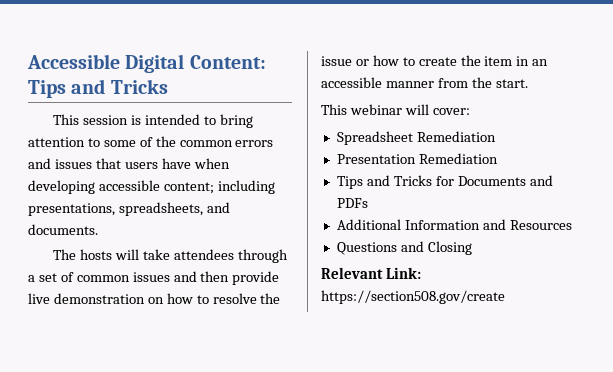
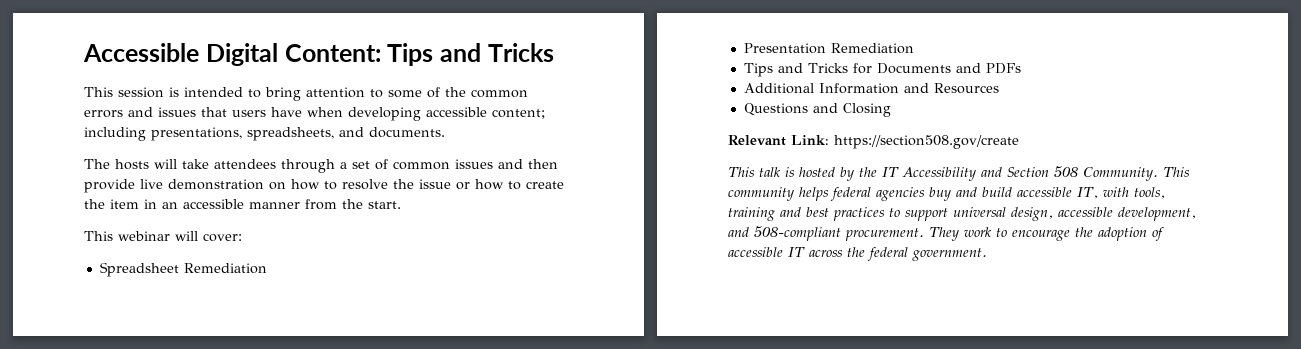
(505, 297) none -> [728,166,1190,181] [728,187,1165,201] [728,207,1196,221] [728,226,1164,241] [728,247,987,261] // This talk is hosted by the IT Accessibility and Section 508 Community. This community helps federal agencies buy and build accessible IT, with tools, training and best practices to support universal design, accessible development, and 508-compliant procurement. They work to encourage the adoption of accessible IT across the federal government.

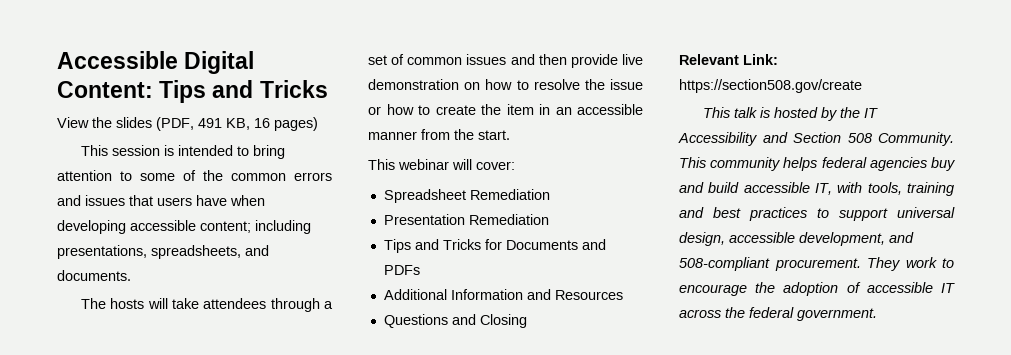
(554, 52) none -> [57,117,318,131] // View the slides (PDF, 491 KB, 16 pages)

